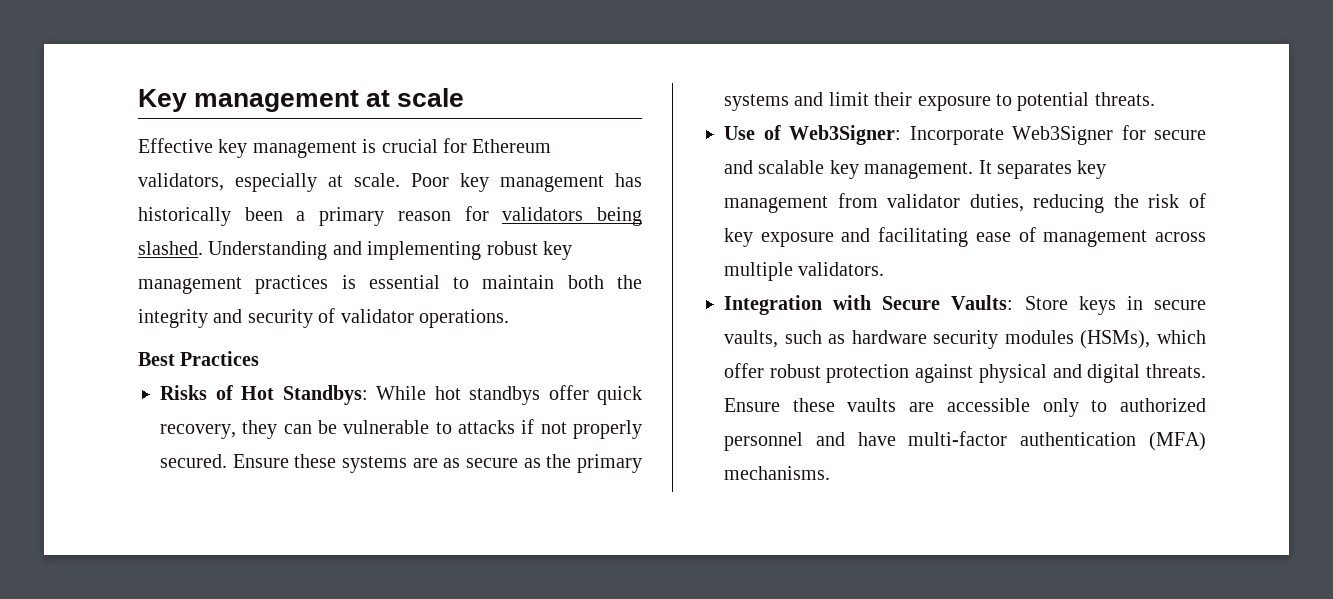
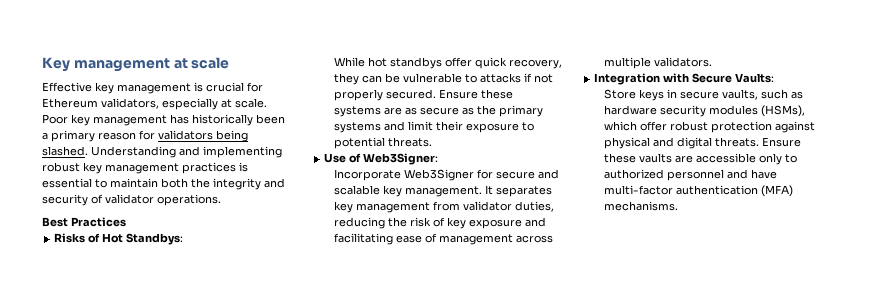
(368, 395) none -> (184, 239) //
(901, 135) none -> (439, 159) //
(1014, 302) none -> (775, 78) //

